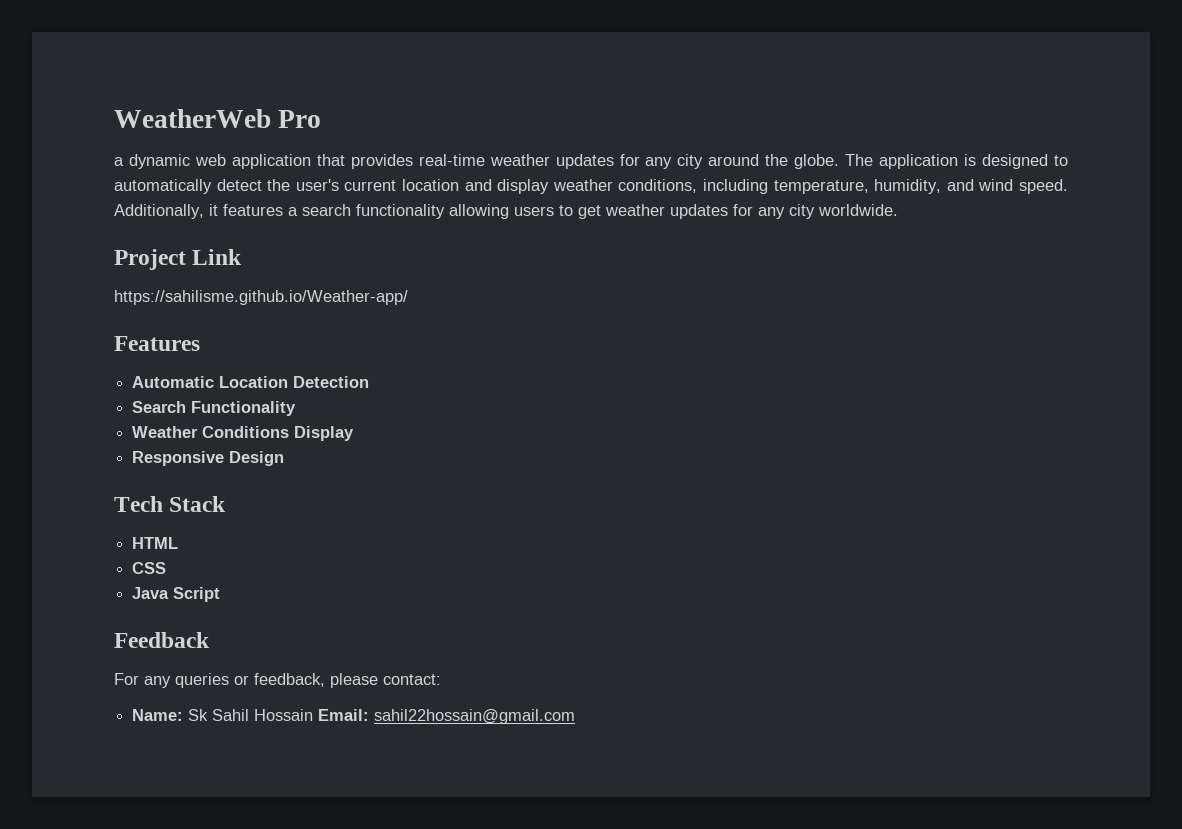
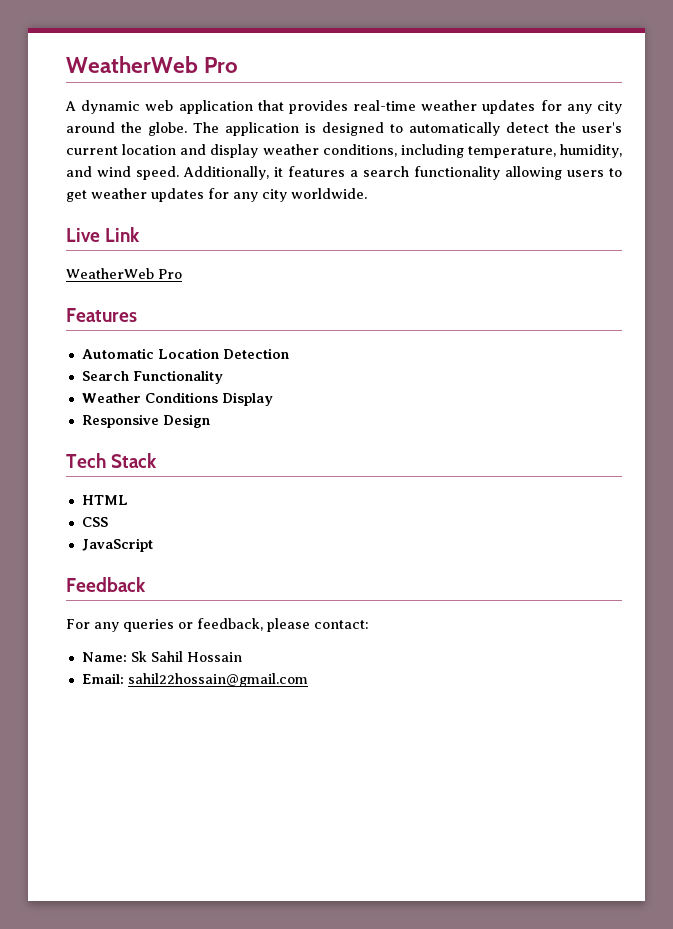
[114,109,322,128] [114,157,124,166] WeatherWeb Pro // a -> [66,56,239,73] [65,101,76,111] WeatherWeb Pro // A
[114,249,186,270] Project -> [66,228,100,242] Live
[114,290,408,305] https://sahilisme.github.io/Weather-app/ -> [66,268,182,279] WeatherWeb Pro
[132,587,221,602] Java Script -> [81,538,153,552] JavaScript
(314, 715) none -> (242, 657) //

